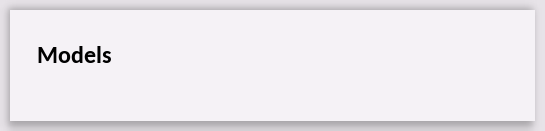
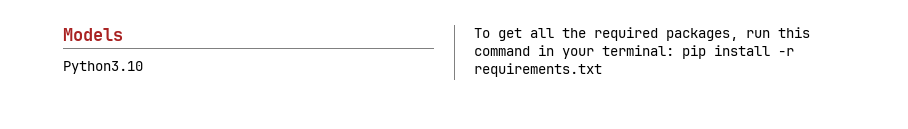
(112, 54) none -> [63,61,143,74] [474,27,810,41] [474,45,794,59] [474,63,602,77] // Python3.10 // To get all the required packages, run this command in your terminal: pip install -r requirements.txt

